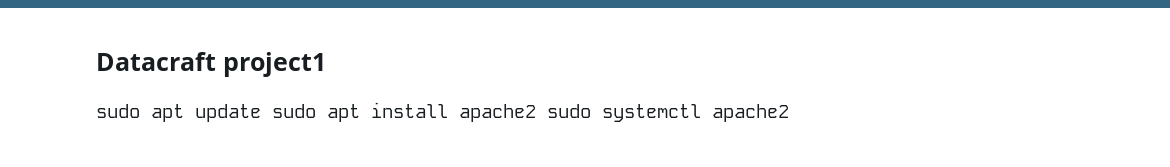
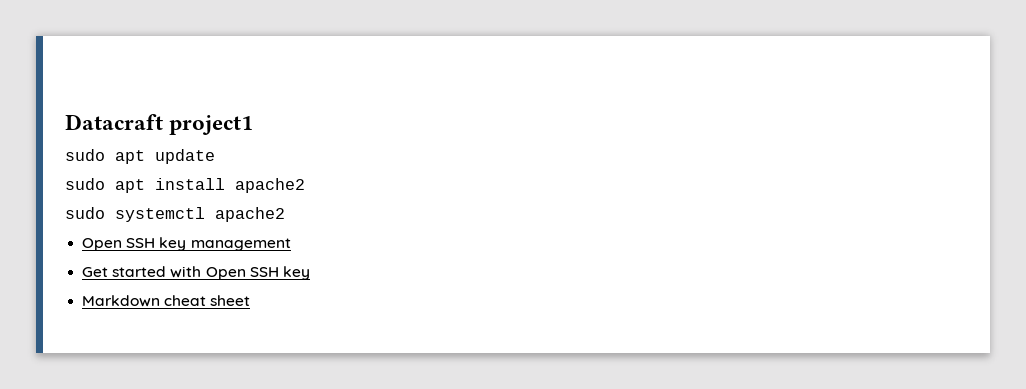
(261, 113) none -> (215, 156) //
(536, 113) none -> (305, 185) //
(789, 113) none -> [82,237,291,251] [82,266,310,280] [82,295,251,307] // Open SSH key management // Get started with Open SSH key // Markdown cheat sheet

